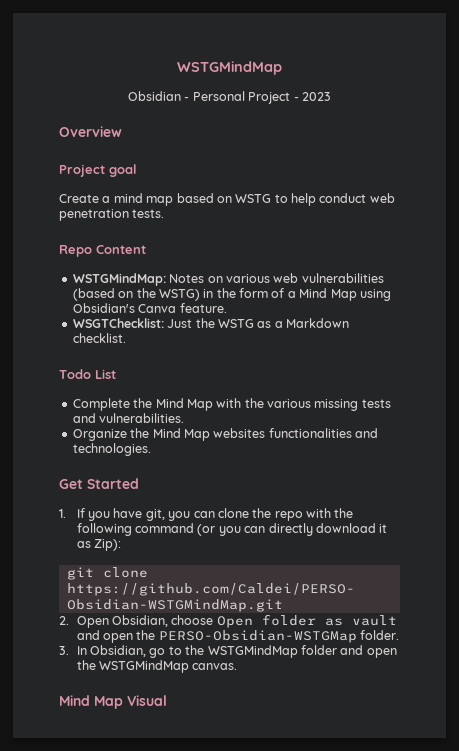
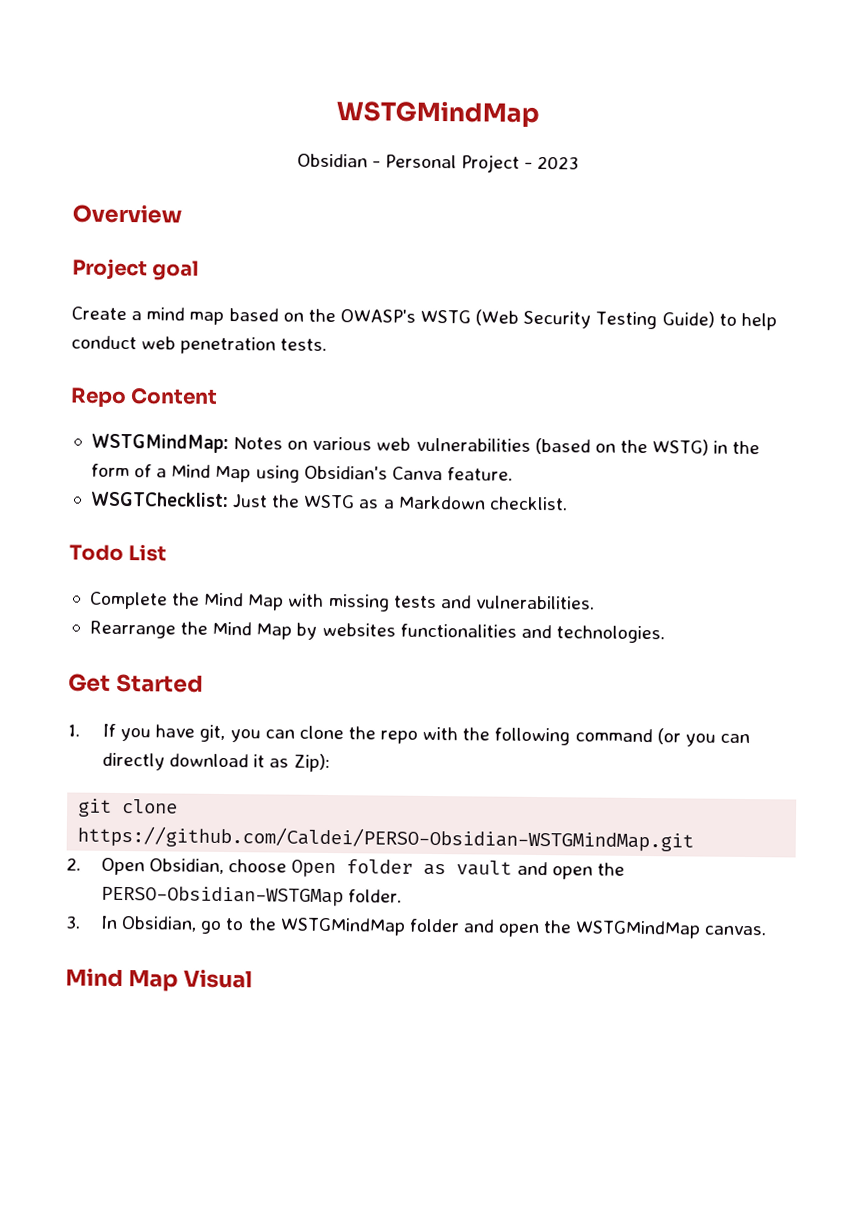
[235,194,272,203] WSTG -> [307,308,715,330] the OWASP's WSTG (Web Security Testing Guide)
[244,398,311,408] the various -> (325, 600) none
[72,428,210,441] Organize the Mind Map -> [88,620,318,640] Rearrange the Mind Map by

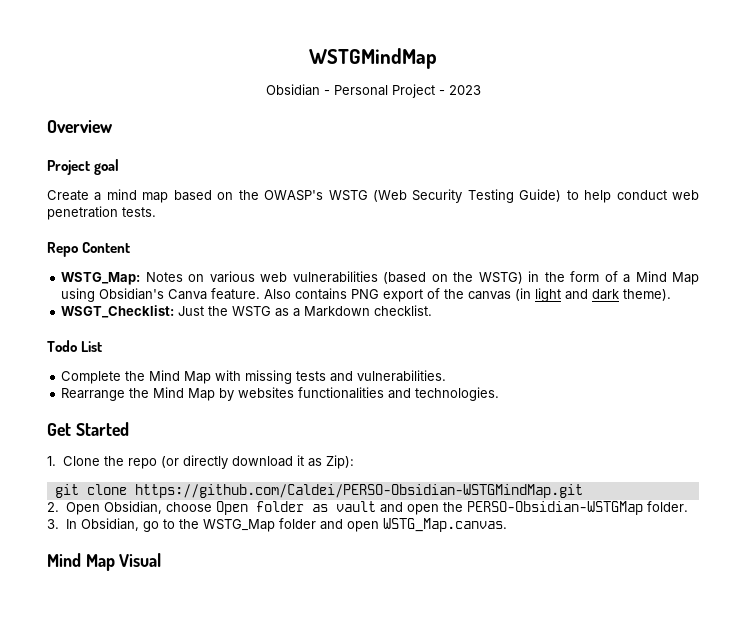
[90,433,229,454] WSTGMindMap: -> [61,272,141,285] WSTG_Map:
[89,491,229,508] // WSGTChecklist: -> [264,288,672,302] [61,305,175,318] Also contains PNG export of the canvas (in light and dark theme). // WSGT_Checklist:
[102,723,750,747] If you have git, you can clone the repo with the following command (or you can -> [63,456,180,469] Clone the repo (or
[279,917,406,936] WSTGMindMap -> [202,519,275,532] WSTG_Map
[543,920,767,939] the WSTGMindMap canvas. -> [382,518,507,532] WSTG_Map.canvas.

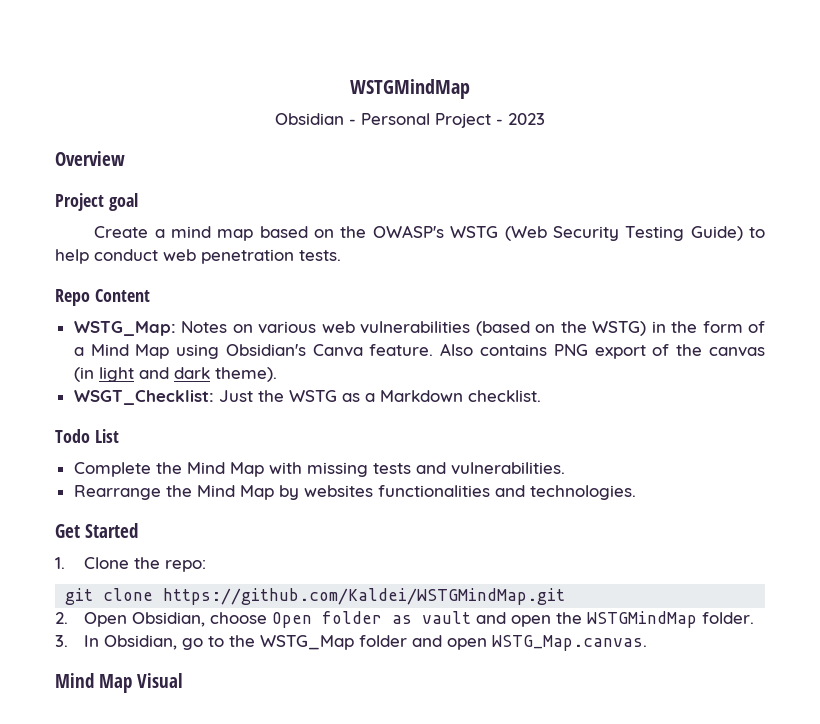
[128,455,355,469] repo (or directly download it as Zip): -> [165,560,207,572] repo:
[134,484,583,498] https://github.com/Caldei/PERSO-Obsidian-WSTGMindMap.git -> [163,588,566,605] https://github.com/Kaldei/WSTGMindMap.git
[466,501,643,515] PERSO-Obsidian-WSTGMap -> [587,611,698,628] WSTGMindMap

